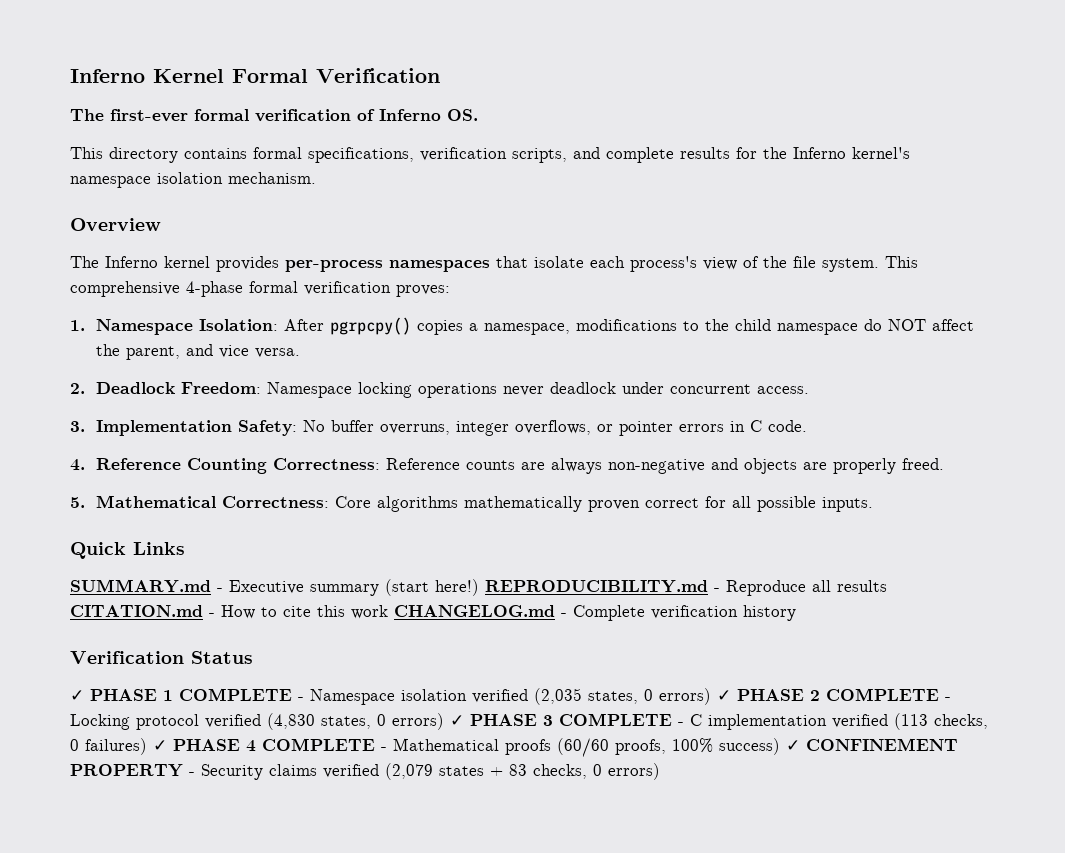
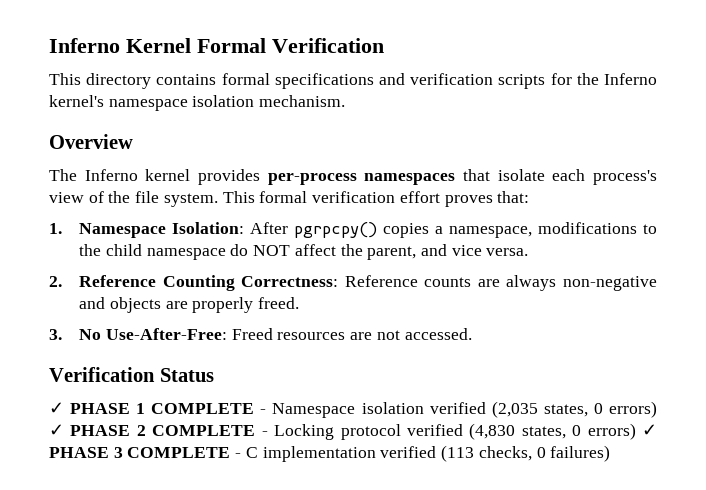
[70,109,478,122] [70,147,730,163] The first-ever formal verification of Inferno OS. // This directory contains formal specifications, verification scripts, and complete results -> [49,73,546,89] This directory contains formal specifications and verification scripts
[70,281,450,297] comprehensive 4-phase formal verification proves: -> [259,191,530,207] formal verification effort proves that:
[95,382,809,398] [70,420,807,436] [70,459,85,471] Deadlock Freedom: Namespace locking operations never deadlock under concurrent access. // 3. Implementation Safety: No buffer overruns, integer overflows, or pointer errors in C code. // 4. -> (62, 281) none
[70,495,873,512] [70,542,185,559] [70,579,887,596] [70,605,796,621] 5. Mathematical Correctness: Core algorithms mathematically proven correct for all possible inputs. // Quick Links // SUMMARY.md - Executive summary (start here!) REPRODUCIBILITY.md - Reproduce all results CITATION.md - How to cite this work CHANGELOG.md - Complete verification history -> [49,328,472,340] 3. No Use-After-Free: Freed resources are not accessed.
[153,738,958,757] [70,763,660,780] ✓ PHASE 4 COMPLETE - Mathematical proofs (60/60 proofs, 100% success) ✓ CONFINEMENT PROPERTY - Security claims verified (2,079 states + 83 checks, 0 errors) -> (611, 453) none

